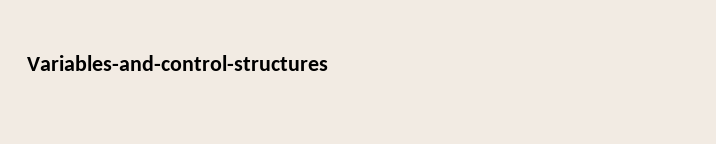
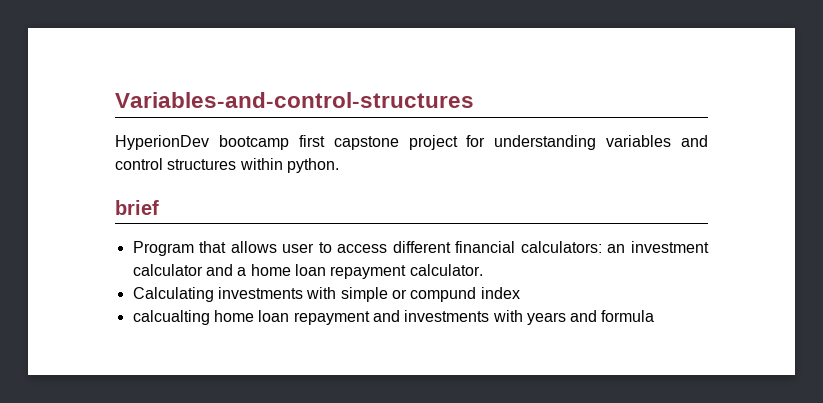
(328, 63) none -> [115,135,708,150] [115,158,339,173] [115,200,159,215] [132,241,709,256] [132,264,483,279] [132,287,520,302] [132,310,655,325] // HyperionDev bootcamp first capstone project for understanding variables and control structures within python. // brief // Program that allows user to access different financial calculators: an investment calculator and a home loan repayment calculator. // Calculating investments with simple or compund index // calcualting home loan repayment and investments with years and formula

